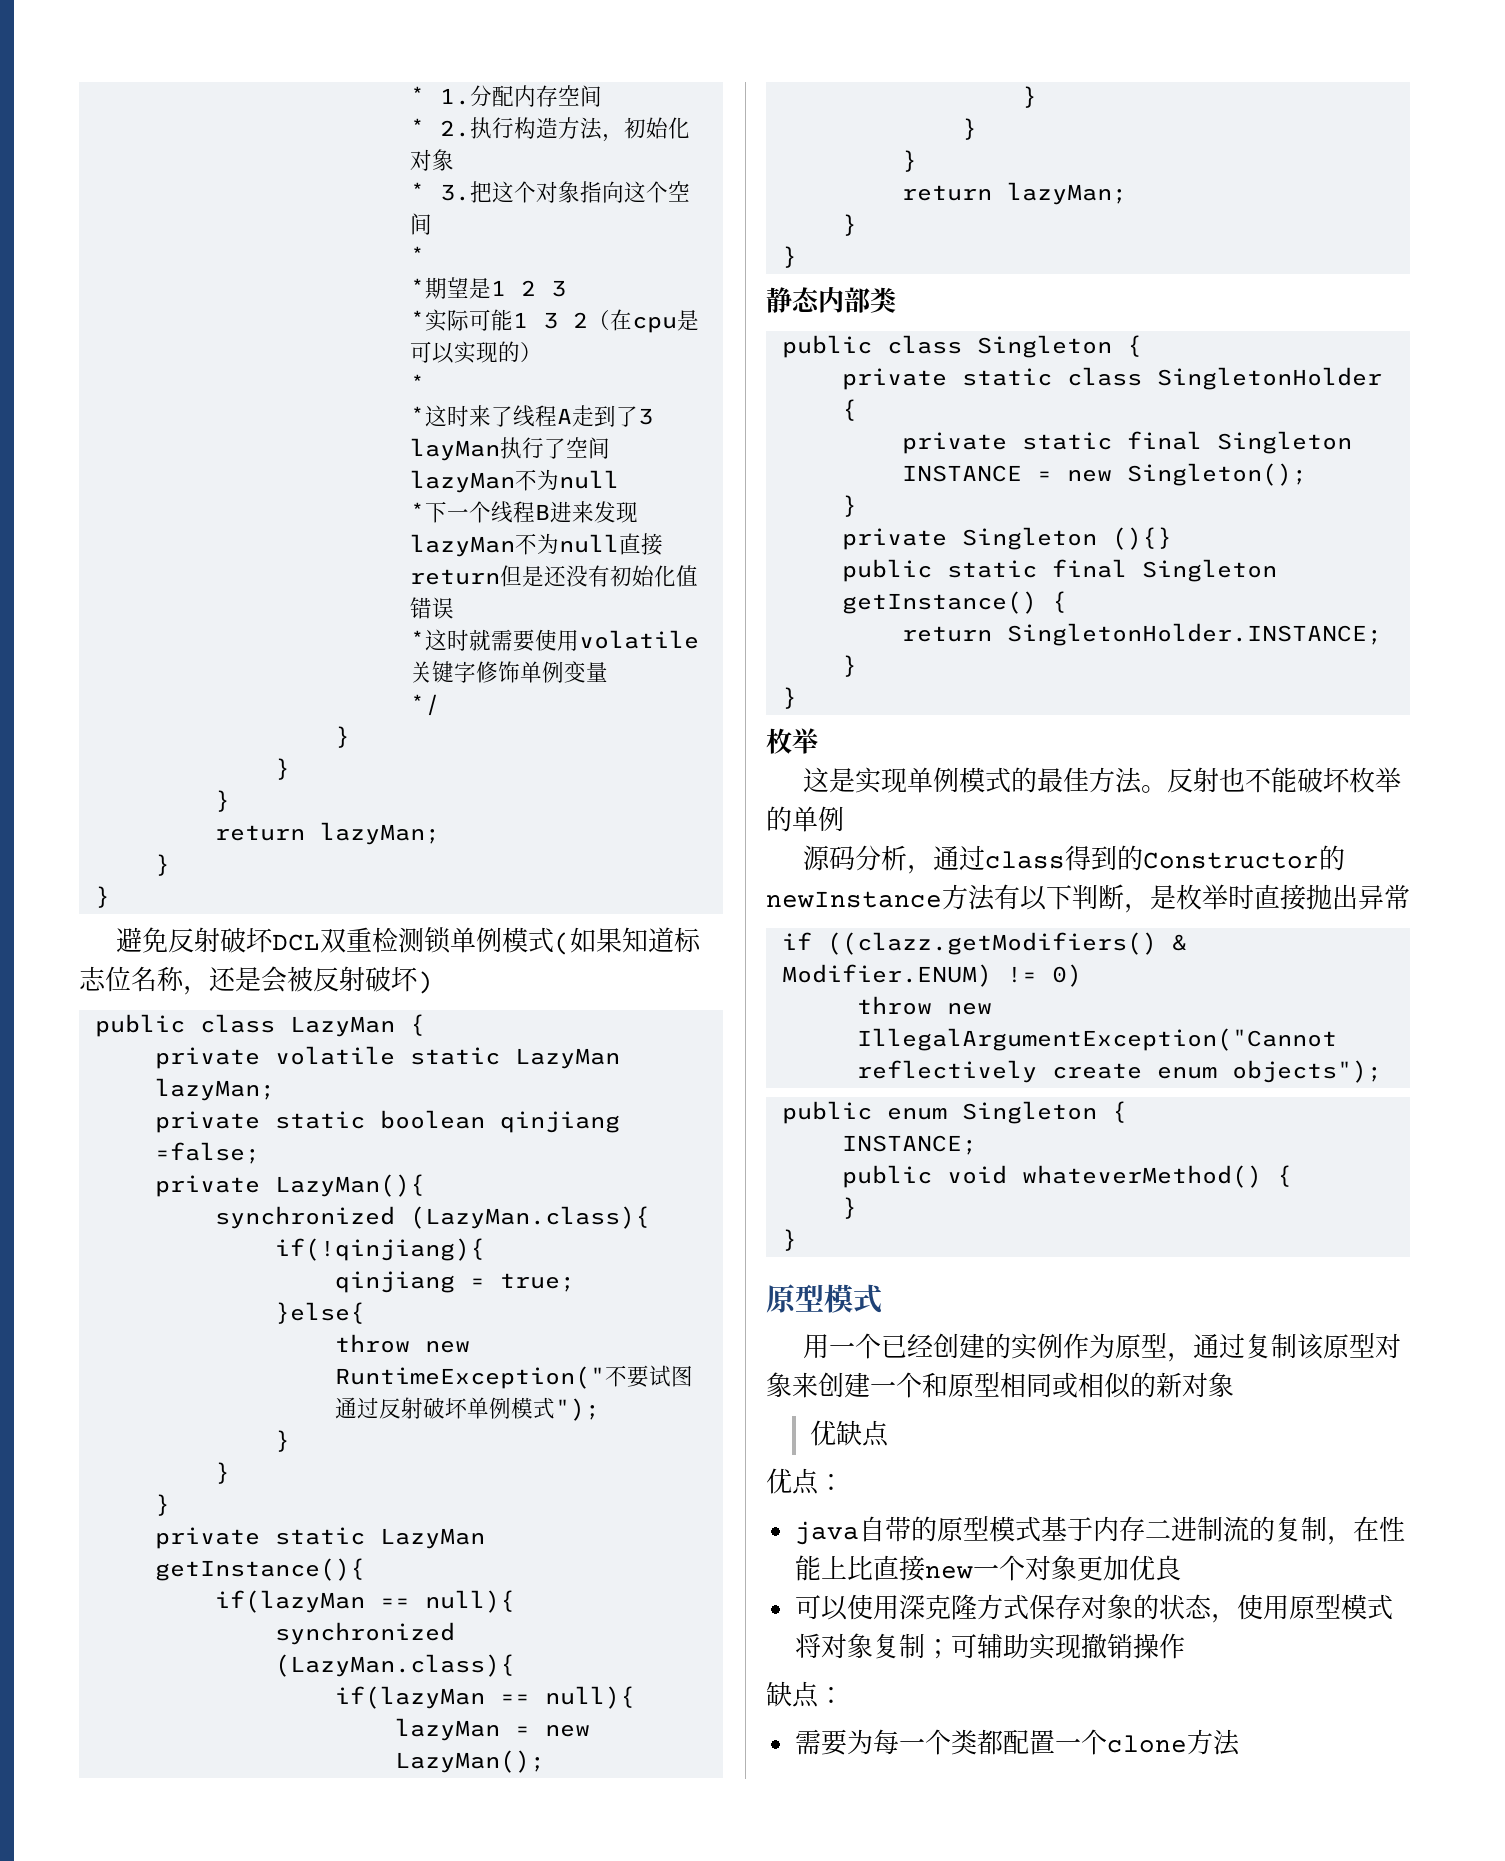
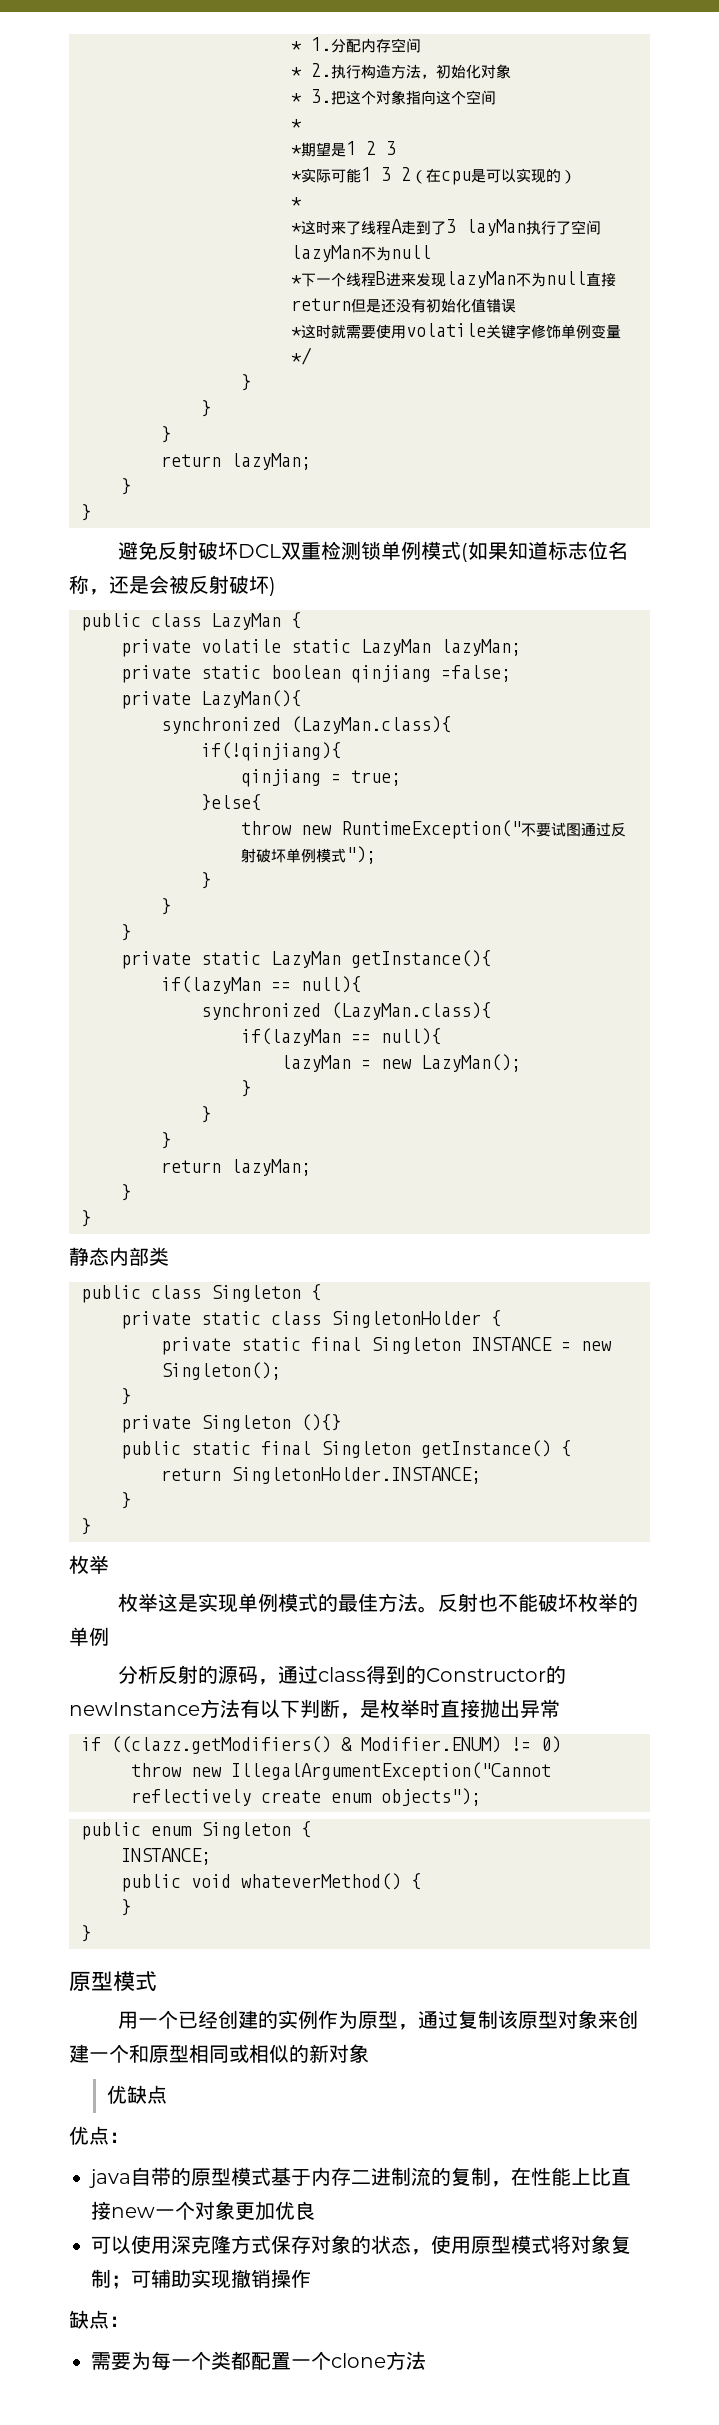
(818, 741) none -> [118,1593,159,1612] 枚举
[803,845,908,871] 源码分析 -> [118,1665,259,1684] 分析反射的源码

